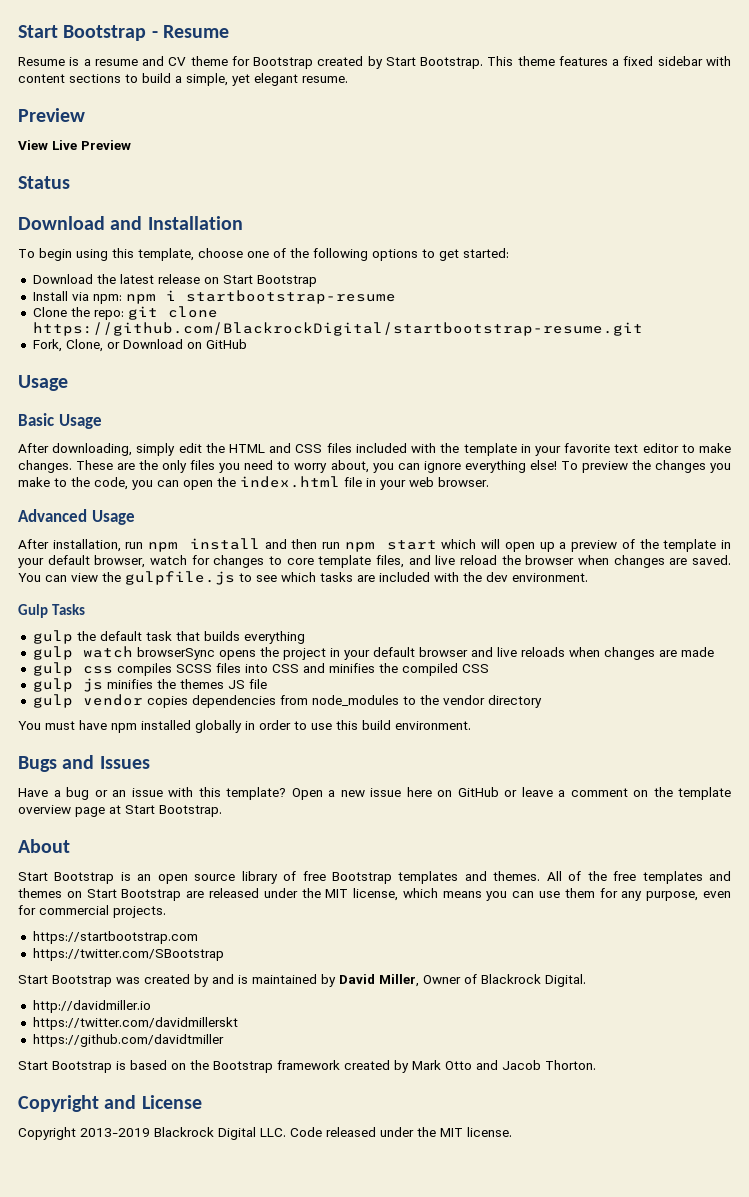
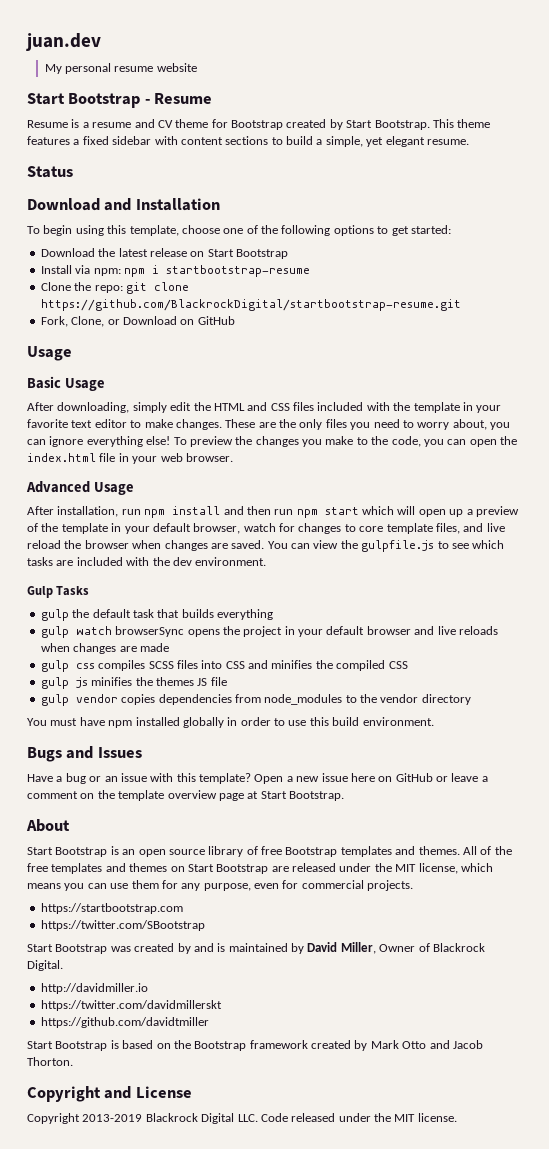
(18, 31) none -> [26,33,101,51] [44,63,197,74] juan.dev // My personal resume website //
[18,108,85,122] [18,140,131,150] // Preview // View Live Preview -> (469, 142) none

